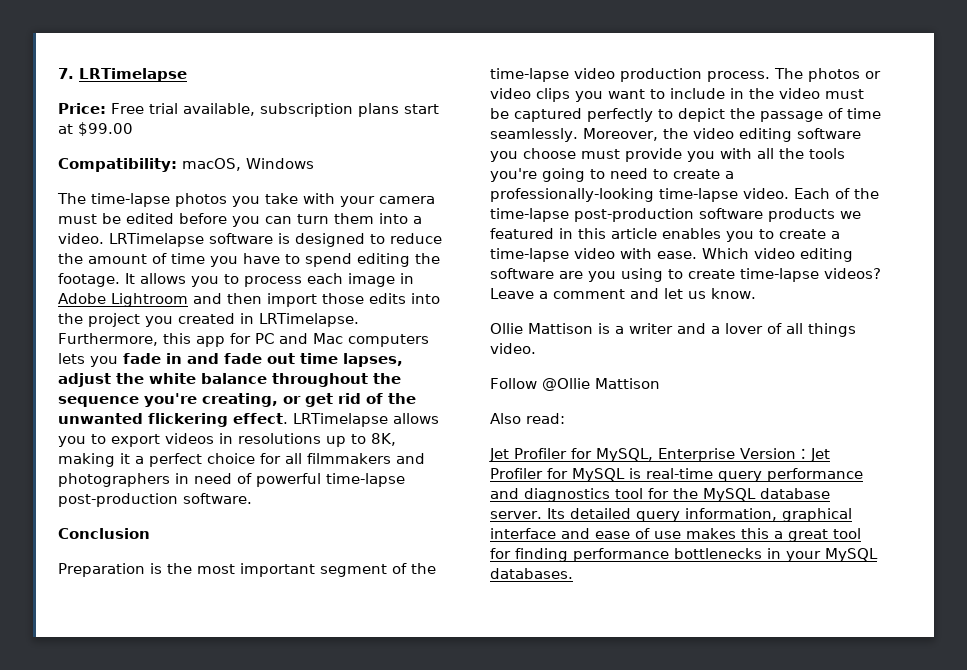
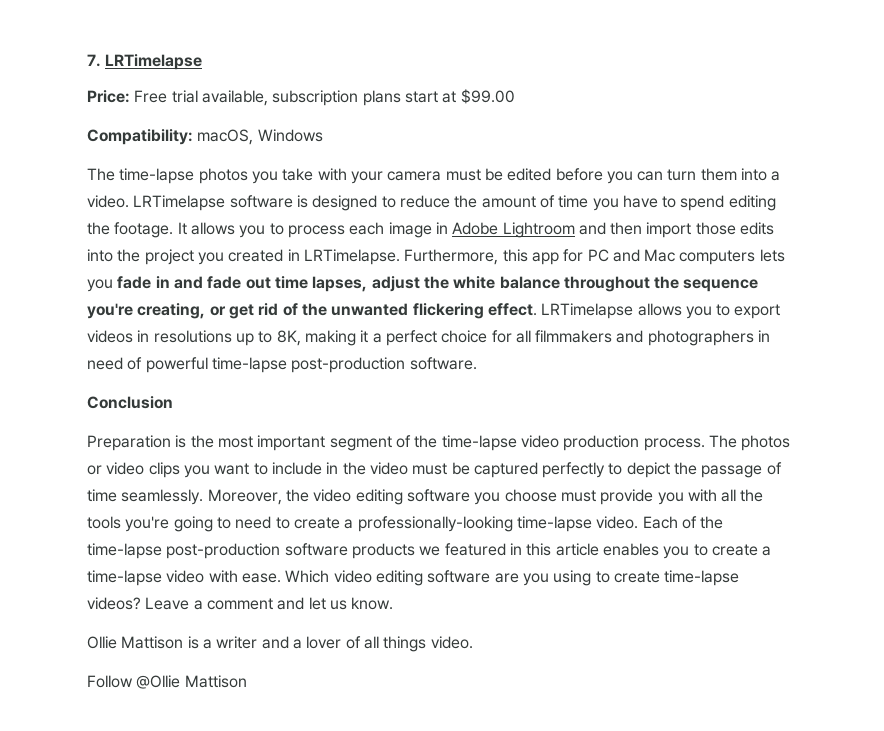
[490,413,565,424] [489,448,830,462] [490,468,863,482] [490,488,830,502] [490,508,852,522] [490,528,861,542] [490,548,878,562] [490,568,573,579] // Also read: // Jet Profiler for MySQL, Enterprise Version：Jet Profiler for MySQL is real-time query performance and diagnostics tool for the MySQL database server. Its detailed query information, graphical interface and ease of use makes this a great tool for finding performance bottlenecks in your MySQL databases. -> (247, 681) none

